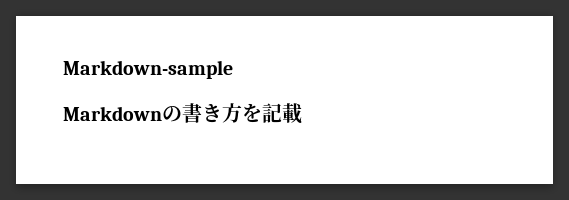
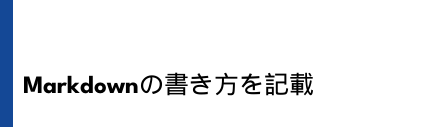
[63,60,233,79] Markdown-sample // -> (23, 84) none

